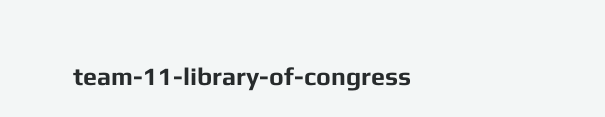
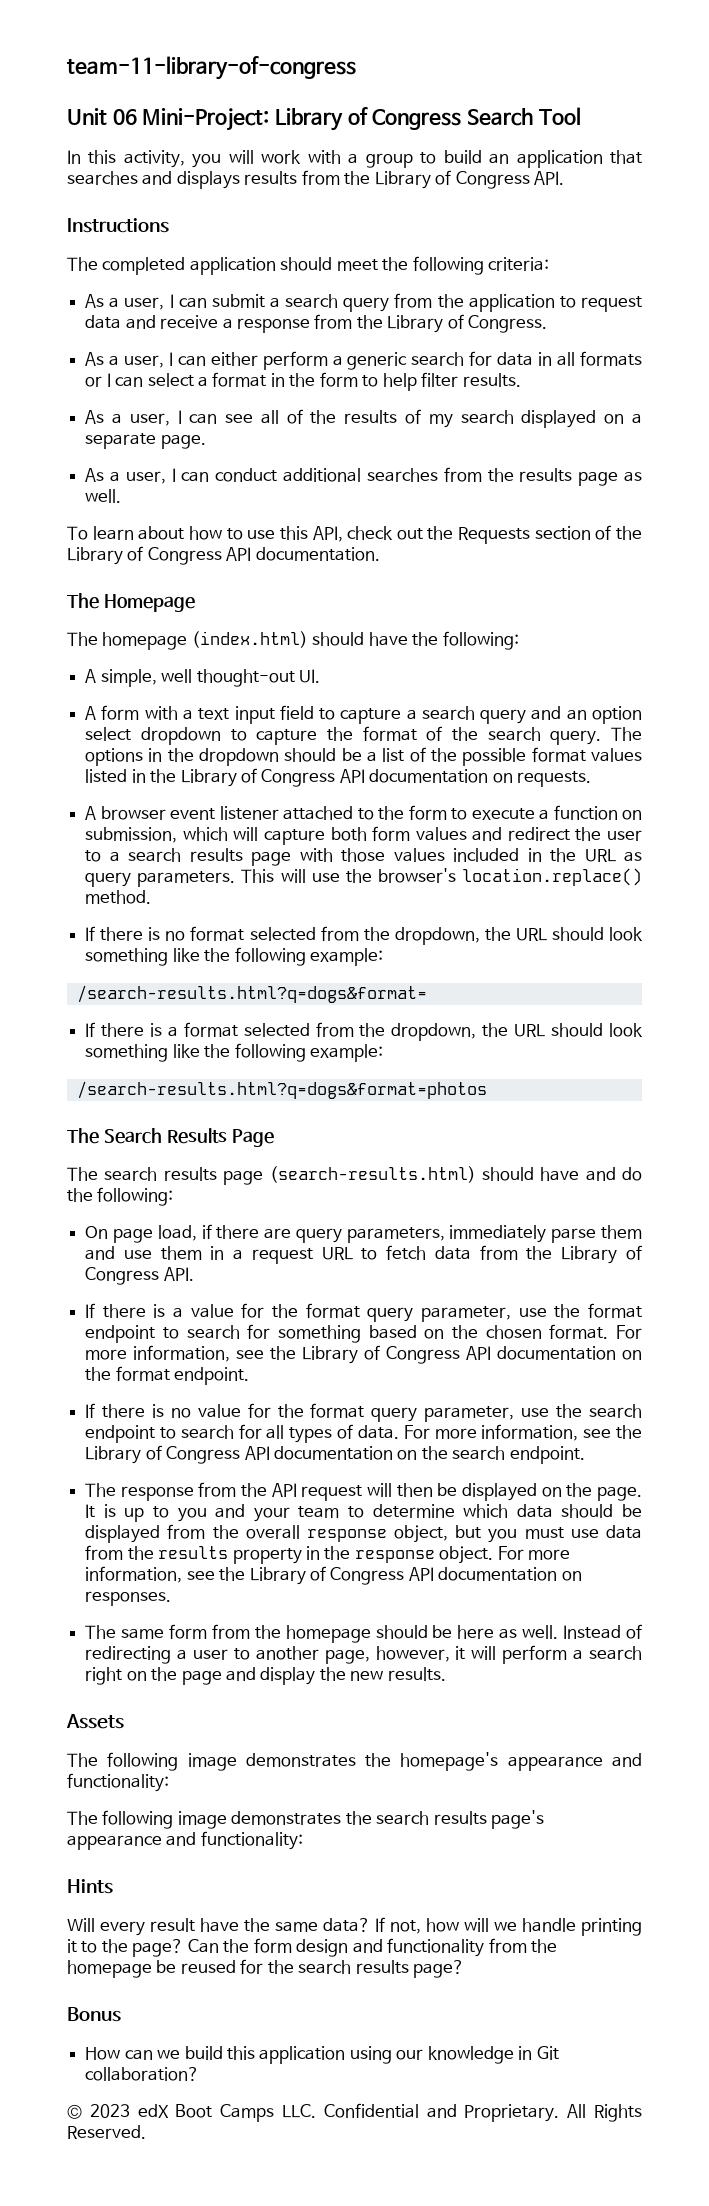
(411, 79) none -> [67,107,581,131] [67,150,643,168] [67,170,565,189] [67,218,169,233] [67,256,550,275] [85,293,643,312] [85,314,548,333] [85,351,642,370] [85,372,521,391] [85,409,642,428] [85,433,206,449] [85,467,642,486] [85,489,122,503] [67,525,642,544] [67,546,380,565] [67,593,195,612] [67,631,519,650] [85,669,320,687] [85,705,642,724] [85,726,643,745] [85,747,642,766] [85,768,592,787] [85,805,642,820] [85,826,643,845] [85,848,642,866] [85,868,642,887] [85,890,152,904] [85,926,643,945] [85,947,383,966] [76,985,427,1003] [85,1022,643,1041] [85,1043,383,1062] [76,1081,487,1099] [67,1128,274,1147] [67,1166,642,1185] [67,1187,174,1206] [85,1224,643,1243] [85,1245,642,1264] [85,1267,194,1285] [85,1303,642,1322] [85,1324,643,1343] [85,1345,642,1364] [85,1366,250,1385] [85,1403,642,1422] [85,1424,642,1443] [85,1445,585,1464] [85,1482,642,1501] [85,1504,643,1522] [85,1524,643,1543] [85,1545,571,1564] [85,1566,582,1585] [85,1591,172,1606] [85,1624,642,1643] [85,1645,643,1664] [85,1667,446,1685] [66,1714,124,1729] [67,1752,643,1771] [67,1773,169,1792] [67,1810,545,1829] [67,1831,303,1850] [67,1879,113,1894] [67,1917,642,1936] [67,1938,557,1957] [67,1959,465,1978] [67,2007,121,2022] [85,2046,559,2064] [85,2067,200,2081] [67,2103,642,2122] [67,2125,146,2139] // Unit 06 Mini-Project: Library of Congress Search Tool // In this activity, you will work with a group to build an application that searches and displays results from the Library of Congress API. // Instructions // The completed application should meet the following criteria: // As a user, I can submit a search query from the application to request data and receive a response from the Library of Congress. // As a user, I can either perform a generic search for data in all formats or I can select a format in the form to help filter results. // As a user, I can see all of the results of my search displayed on a separate page. // As a user, I can conduct additional searches from the results page as well. // To learn about how to use this API, check out the Requests section of the Library of Congress API documentation. // The Homepage // The homepage (index.html) should have the following: // A simple, well thought-out UI. // A form with a text input field to capture a search query and an option select dropdown to capture the format of the search query. The options in the dropdown should be a list of the possible format values listed in the Library of Congress API documentation on requests. // A browser event listener attached to the form to execute a function on submission, which will capture both form values and redirect the user to a search results page with those values included in the URL as query parameters. This will use the browser's location.replace() method. // If there is no format selected from the dropdown, the URL should look something like the following example: // /search-results.html?q=dogs&format= // If there is a format selected from the dropdown, the URL should look something like the following example: // /search-results.html?q=dogs&format=photos // The Search Results Page // The search results page (search-results.html) should have and do the following: // On page load, if there are query parameters, immediately parse them and use them in a request URL to fetch data from the Library of Congress API. // If there is a value for the format query parameter, use the format endpoint to search for something based on the chosen format. For more information, see the Library of Congress API documentation on the format endpoint. // If there is no value for the format query parameter, use the search endpoint to search for all types of data. For more information, see the Library of Congress API documentation on the search endpoint. // The response from the API request will then be displayed on the page. It is up to you and your team to determine which data should be displayed from the overall response object, but you must use data from the results property in the response object. For more information, see the Library of Congress API documentation on responses. // The same form from the homepage should be here as well. Instead of redirecting a user to another page, however, it will perform a search right on the page and display the new results. // Assets // The following image demonstrates the homepage's appearance and functionality: // The following image demonstrates the search results page's appearance and functionality: // Hints // Will every result have the same data? If not, how will we handle printing it to the page? Can the form design and functionality from the homepage be reused for the search results page? // Bonus // How can we build this application using our knowledge in Git collaboration? // © 2023 edX Boot Camps LLC. Confidential and Proprietary. All Rights Reserved.

